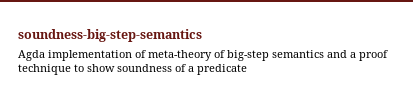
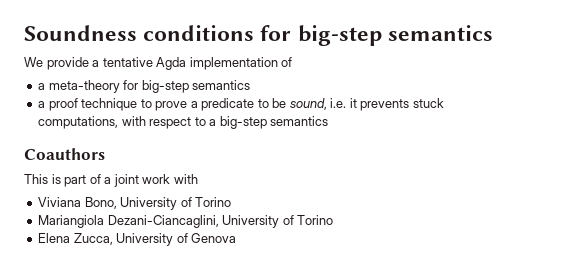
[18,29,202,42] soundness-big-step-semantics // -> [24,25,493,46] [24,57,153,70] Soundness conditions for big-step semantics // We provide a tentative
[148,50,347,61] meta-theory of big-step semantics and -> [38,80,251,93] // a meta-theory for big-step semantics //
[87,64,247,75] show soundness of a predicate -> [155,98,444,111] [38,116,329,129] [24,148,105,160] [24,174,198,187] [38,197,232,210] [38,215,334,228] [38,233,237,246] prove a predicate to be sound, i.e. it prevents stuck computations, with respect to a big-step semantics // Coauthors // This is part of a joint work with // Viviana Bono, University of Torino // Mariangiola Dezani-Ciancaglini, University of Torino // Elena Zucca, University of Genova

